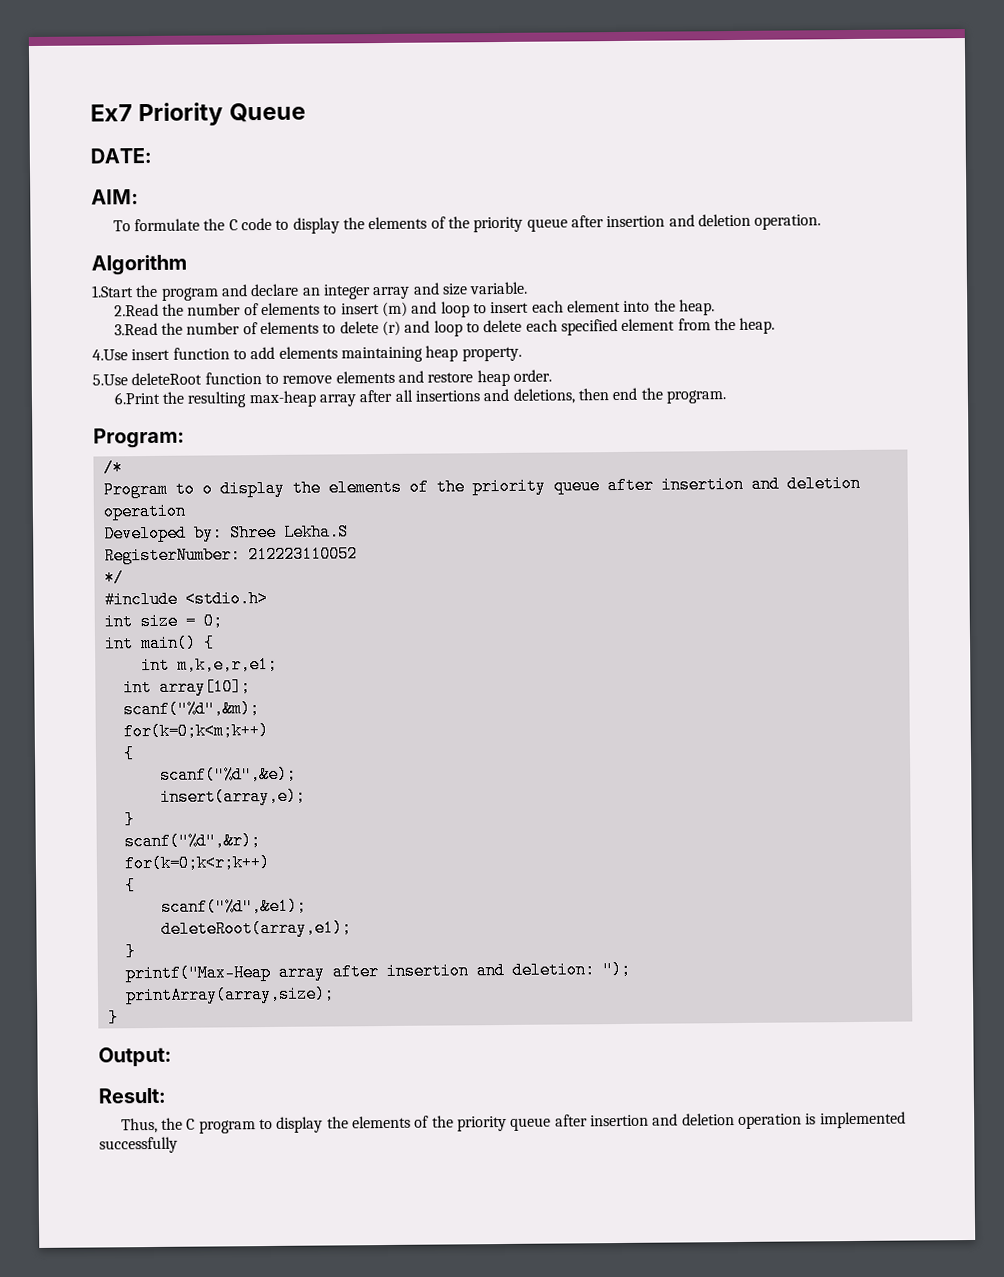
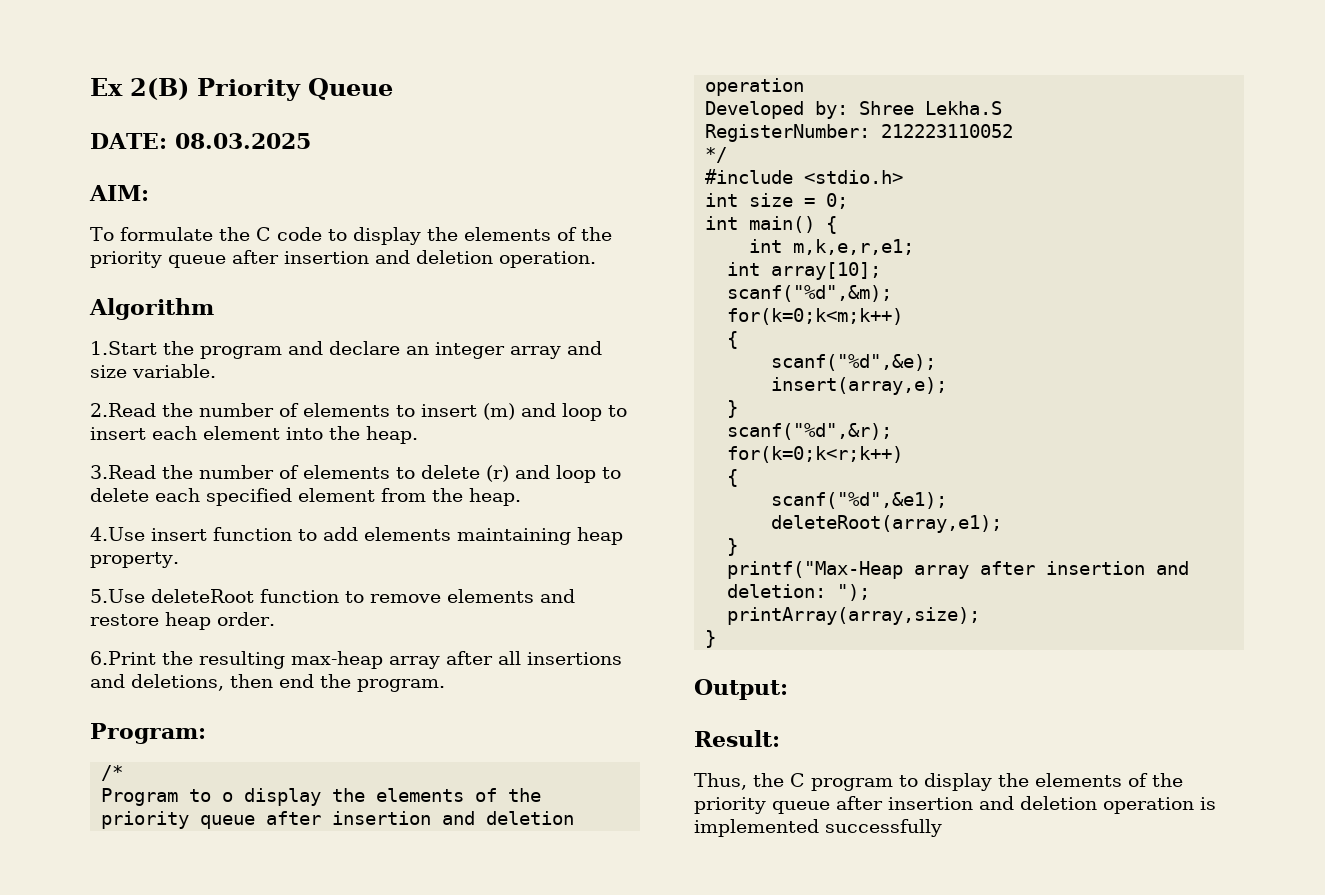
[90,104,133,122] Ex7 -> [90,78,189,100] Ex 2(B)
(152, 155) none -> [174,133,311,149] 08.03.2025

